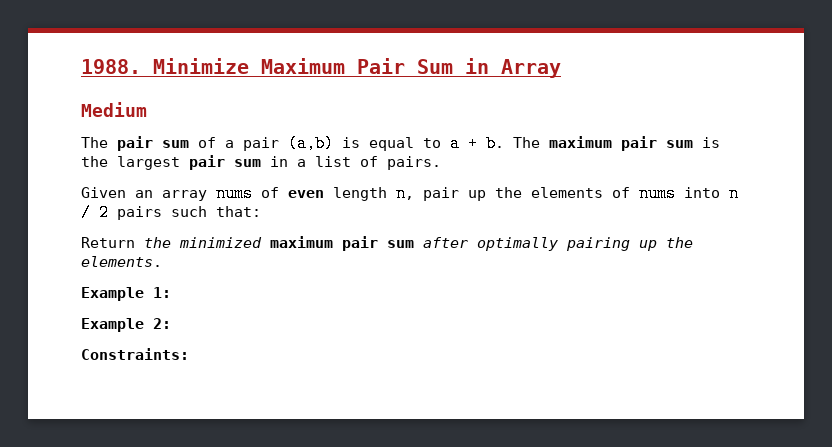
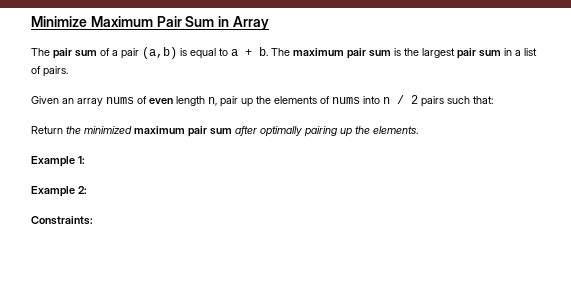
[81,59,141,74] 1988. -> (31, 21) none
[81,102,147,117] // Medium -> (269, 23) none

